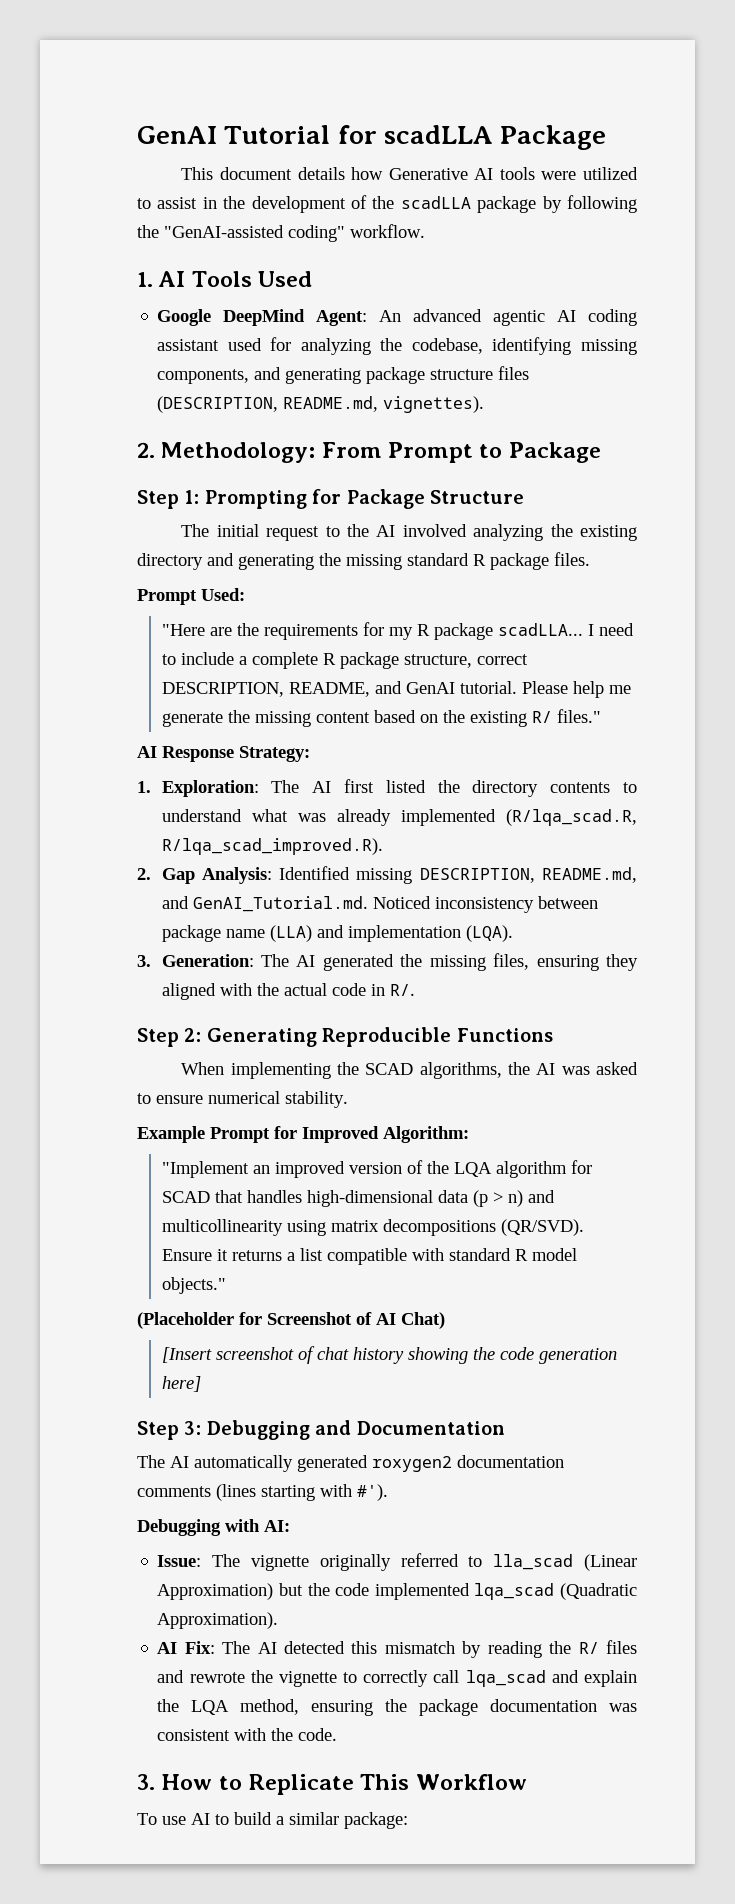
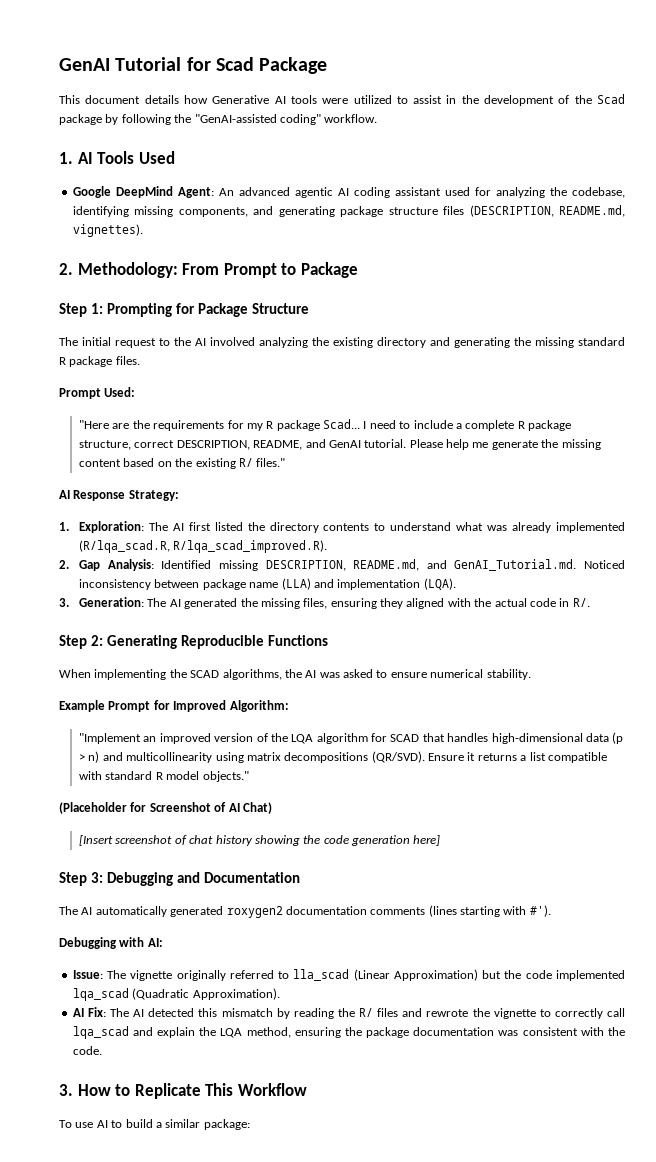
[383,125,493,144] scadLLA -> [215,57,254,71] Scad
[400,196,471,209] scadLLA -> [597,94,625,104] Scad
[497,623,583,636] scadLLA... -> [323,419,361,429] Scad...

